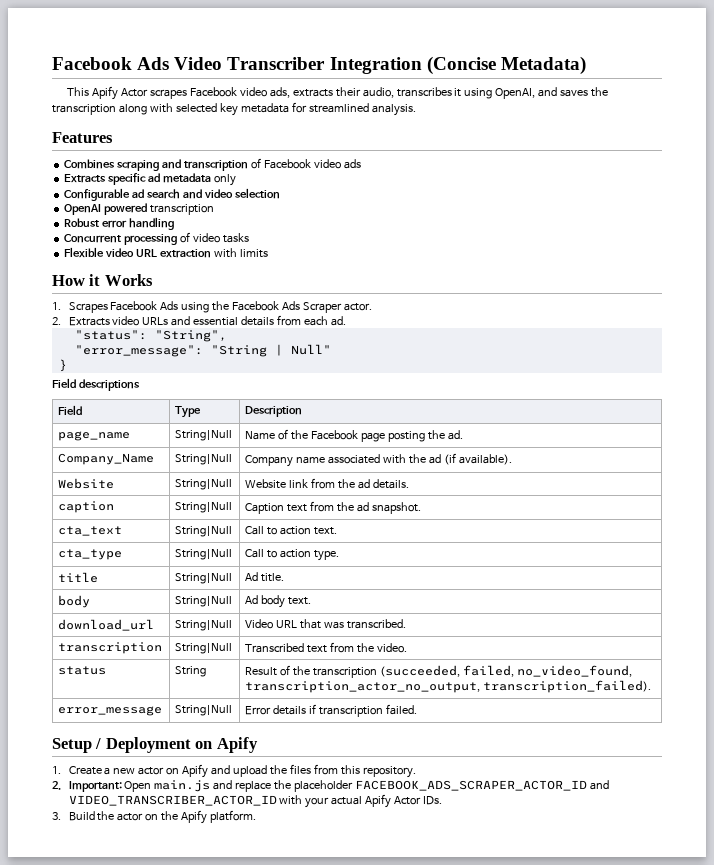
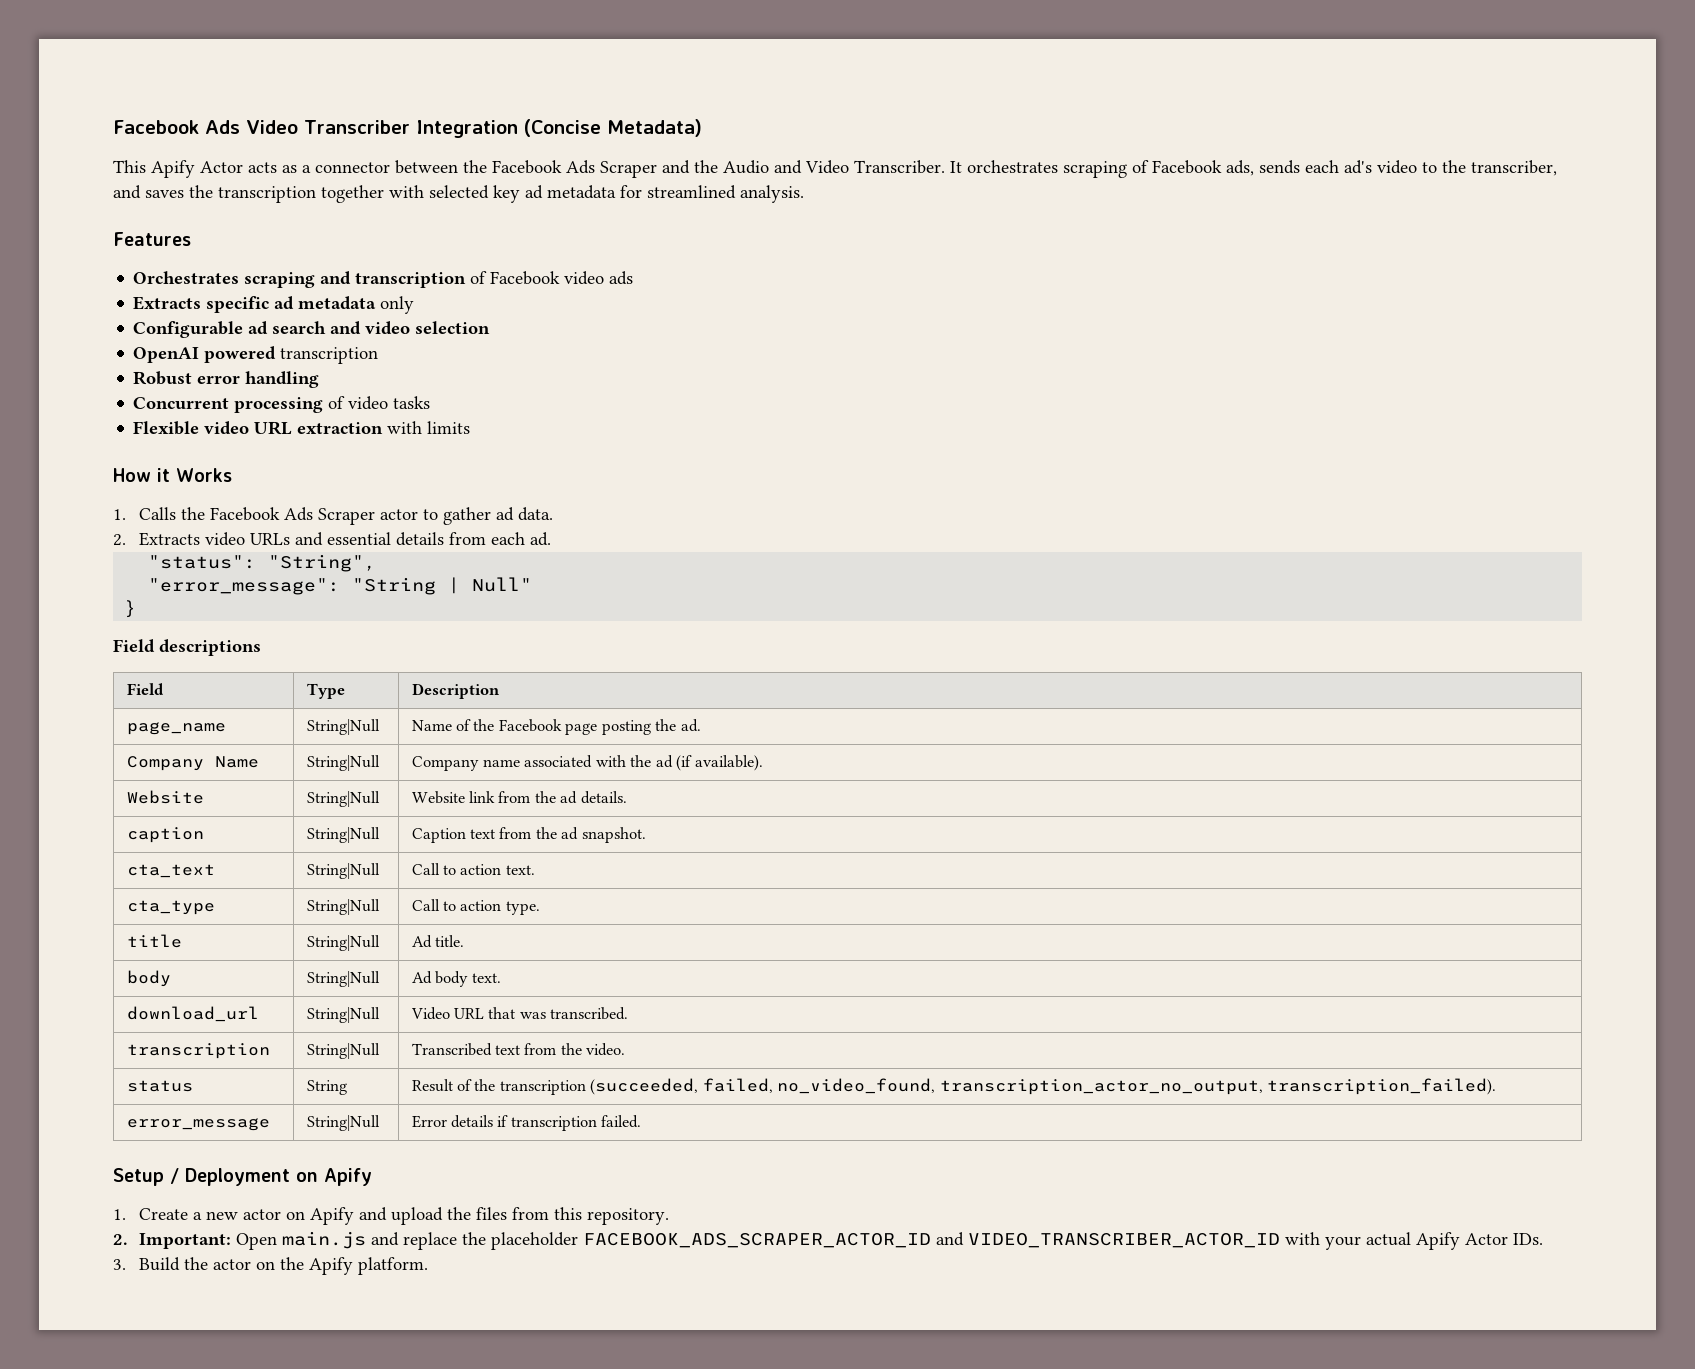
[149,87,536,99] scrapes Facebook video ads, extracts their audio, transcribes it using OpenAI, -> [248,160,1557,178] acts as a connector between the Facebook Ads Scraper and the Audio and Video Transcriber. It orchestrates scraping of Facebook ads, sends each ad's video to the transcriber,
[118,104,147,115] along -> [321,185,384,203] together
(238, 109) none -> [525,185,543,199] ad
[64,159,116,169] Combines -> [133,271,240,284] Orchestrates
[68,301,373,313] Scrapes Facebook Ads using the Facebook Ads Scraper actor. -> [139,507,554,525] Calls the Facebook Ads Scraper actor to gather ad data.
[58,453,155,465] Company_Name -> [126,756,259,771] Company Name

